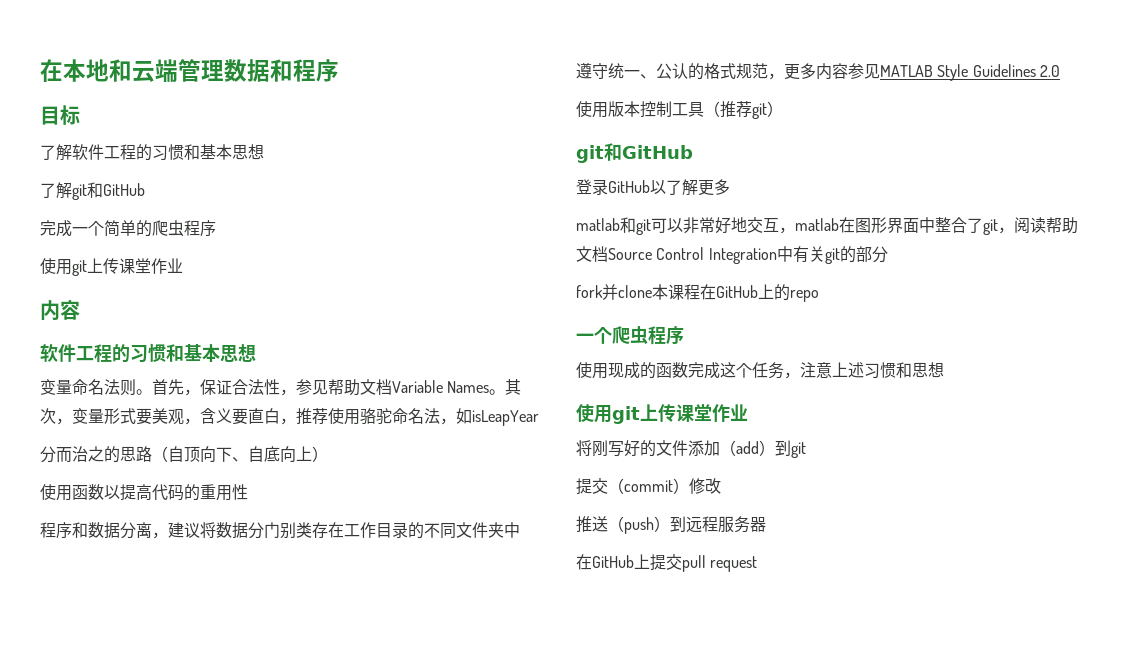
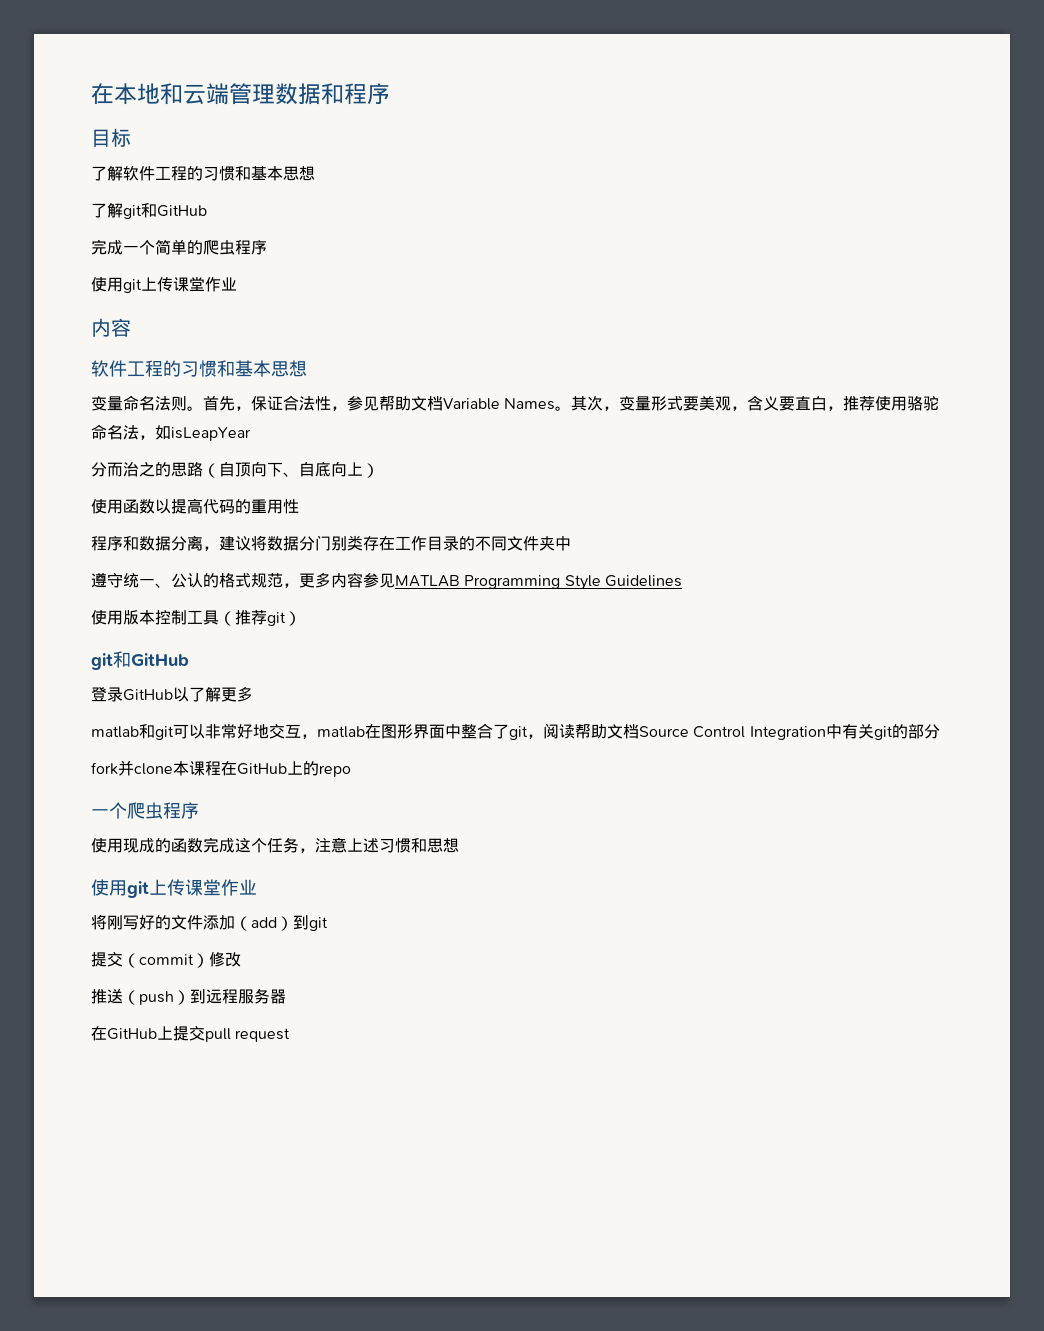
(933, 71) none -> [464,575,561,589] Programming
[1039,65,1060,77] 2.0 -> (682, 581) none

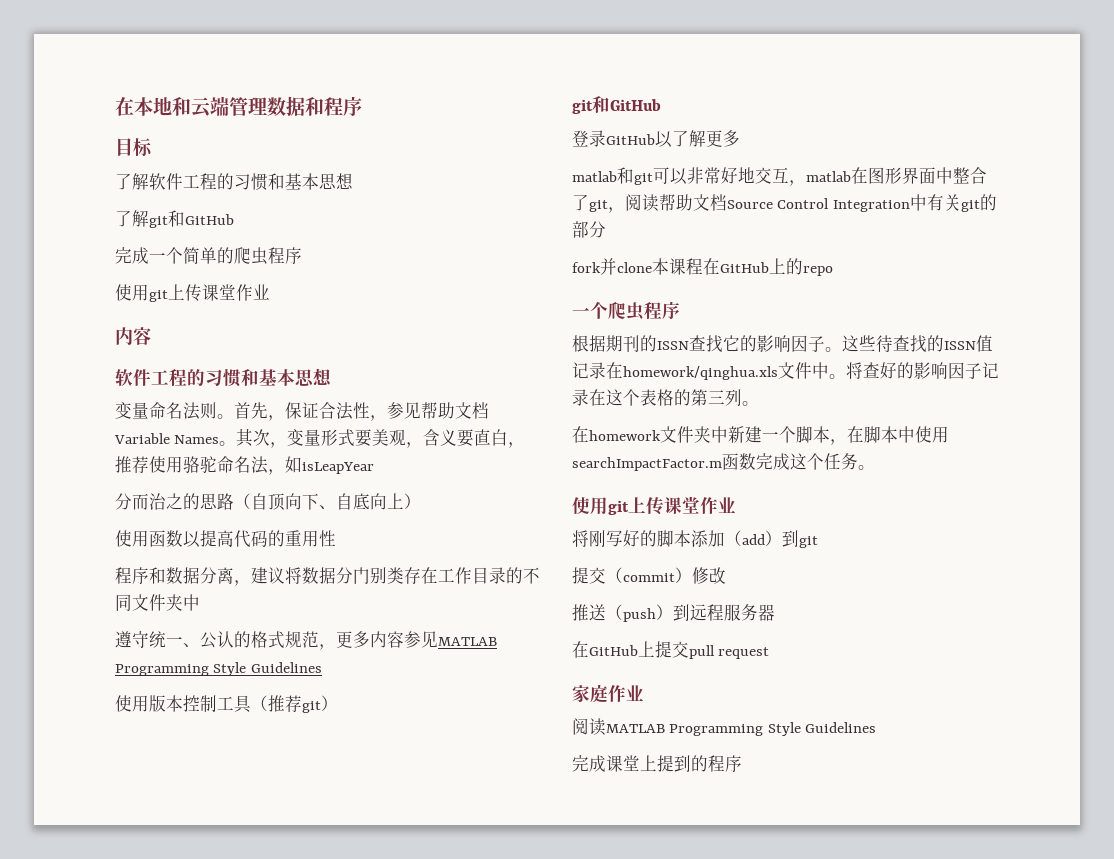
[91,837,459,853] 使用现成的函数完成这个任务，注意上述习惯和思想 -> [572,335,993,353] [572,362,999,380] [572,389,759,406] [572,426,949,445] [572,453,875,471] 根据期刊的ISSN查找它的影响因子。这些待查找的ISSN值记录在homework/qinghua.xls文件中。将查好的影响因子记录在这个表格的第三列。 // 在homework文件夹中新建一个脚本，在脚本中使用searchImpactFactor.m函数完成这个任务。
[171,915,203,930] 文件 -> [657,530,691,547] 脚本
(291, 1035) none -> [572,684,644,703] [572,718,877,736] [572,755,742,772] // 家庭作业 // 阅读MATLAB Programming Style Guidelines // 完成课堂上提到的程序

